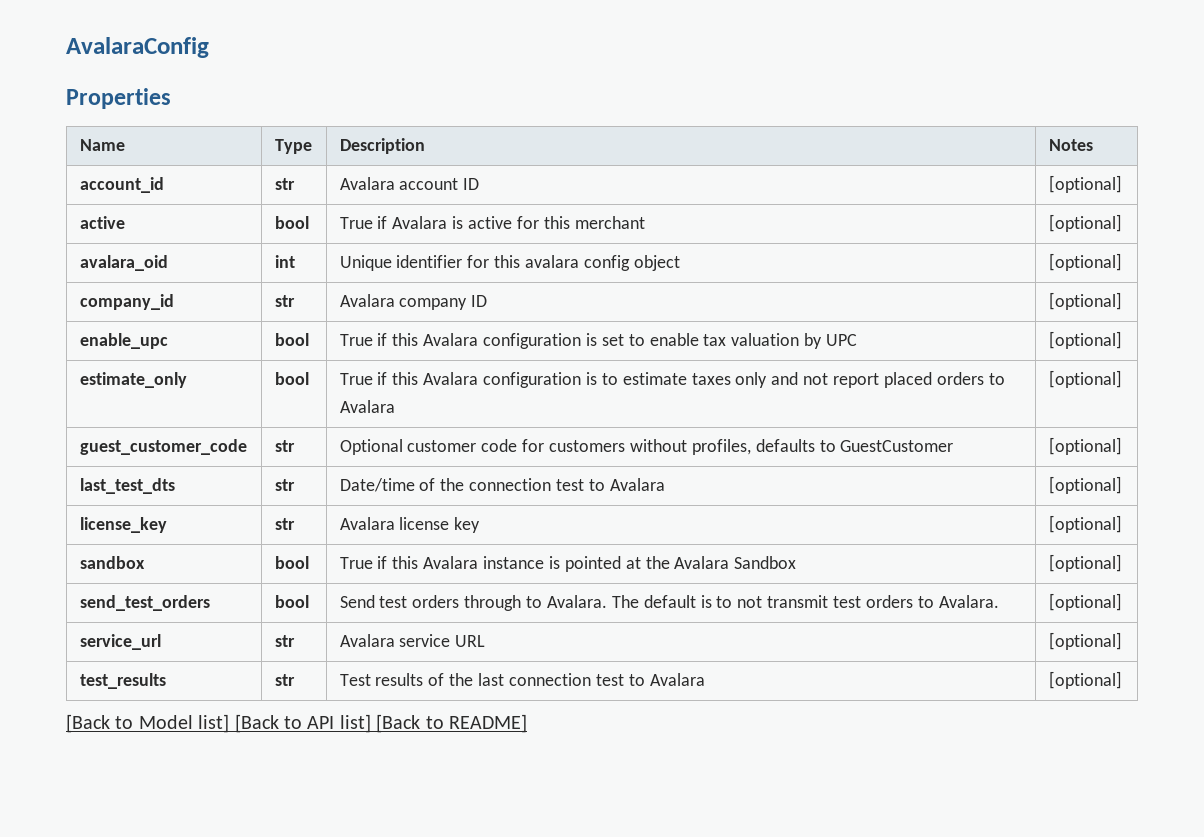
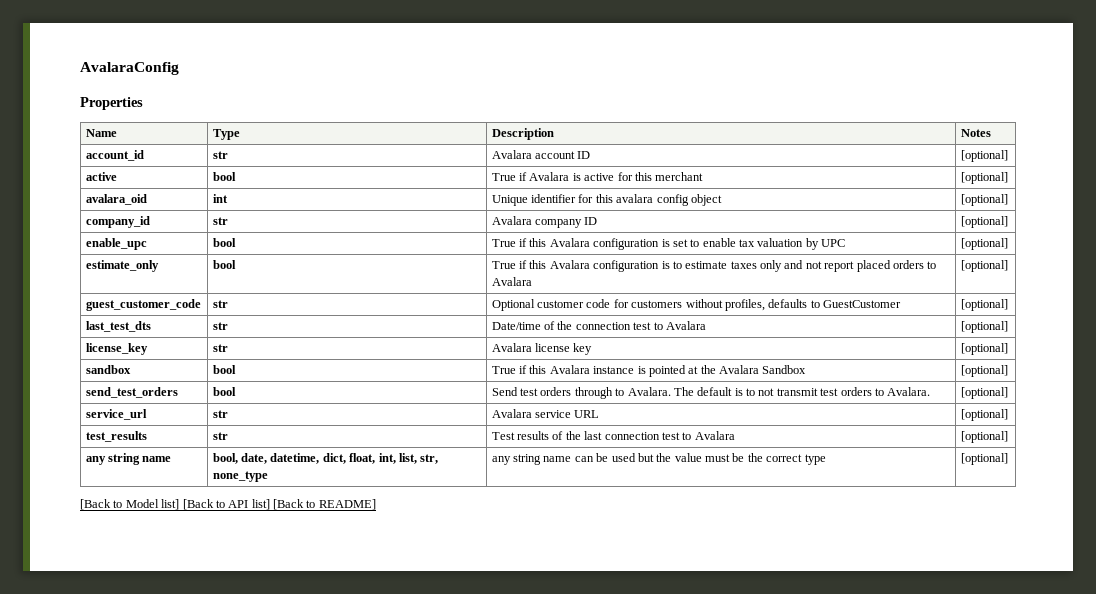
(1122, 680) none -> [85,453,172,465] [212,453,439,464] [212,471,268,482] [491,453,826,465] [960,453,1008,465] // any string name | bool, date, datetime, dict, float, int, list, str, none_type | any string name can be used but the value must be the correct type | [optional]

